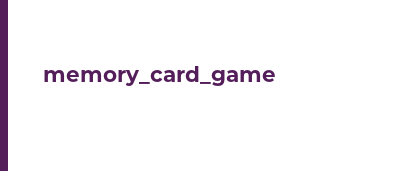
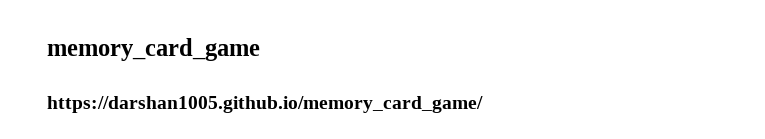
(276, 76) none -> [47,96,483,113] // https://darshan1005.github.io/memory_card_game/

